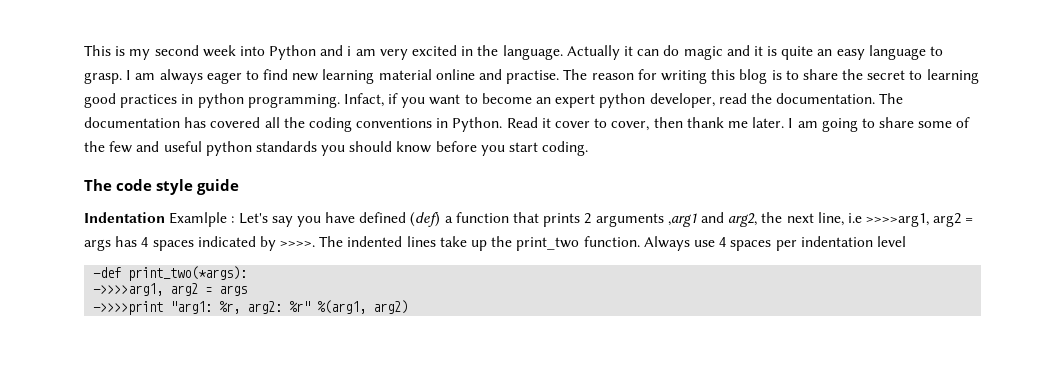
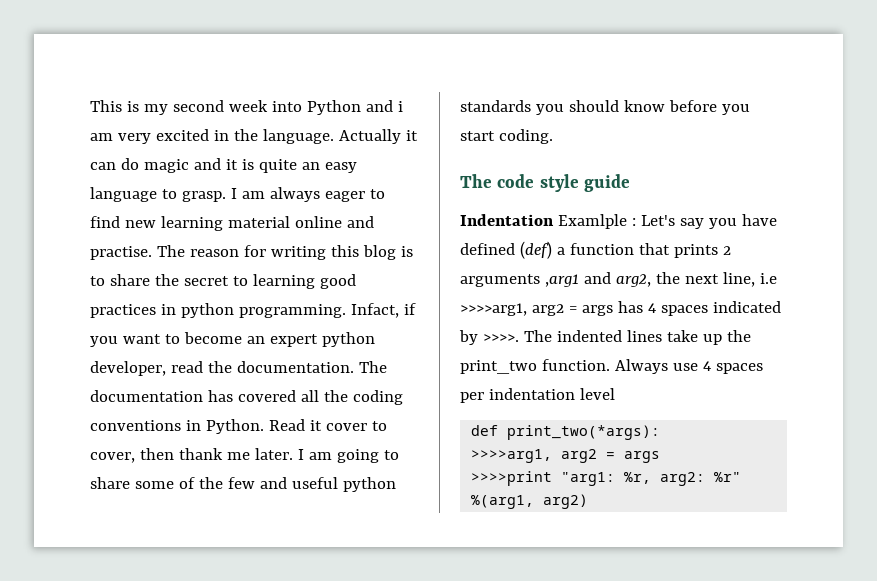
[93,267,122,278] -def -> [471,425,499,436] def
[93,283,164,296] ->>>>arg1, -> [471,449,553,463] >>>>arg1,
[93,301,164,315] ->>>>print -> [471,471,553,486] >>>>print

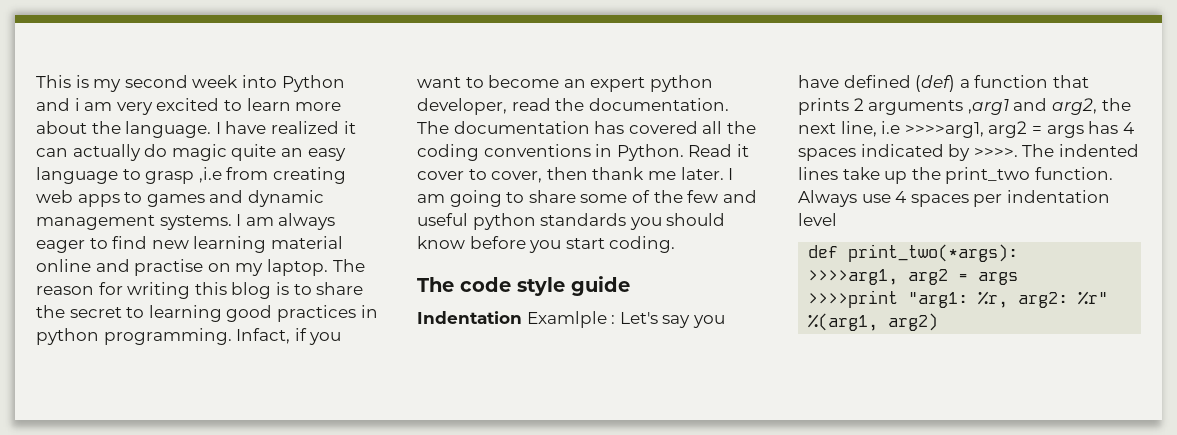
[213,129,401,144] in the language. Actually -> [223,98,342,111] [36,121,339,138] to learn more about the language. I have realized
(116, 166) none -> [72,144,141,161] actually
[193,158,254,170] and it is -> (227, 152) none
[181,191,226,202] grasp. -> [145,167,346,184] [36,190,324,207] [36,215,232,230] grasp ,i.e from creating web apps to games and dynamic management systems.
[90,246,152,260] practise. -> [134,259,328,276] practise on my laptop.

